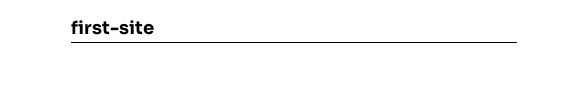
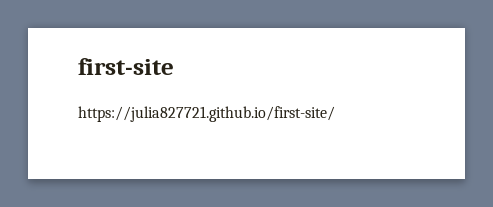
(154, 27) none -> [78,106,335,122] // https://julia827721.github.io/first-site/

